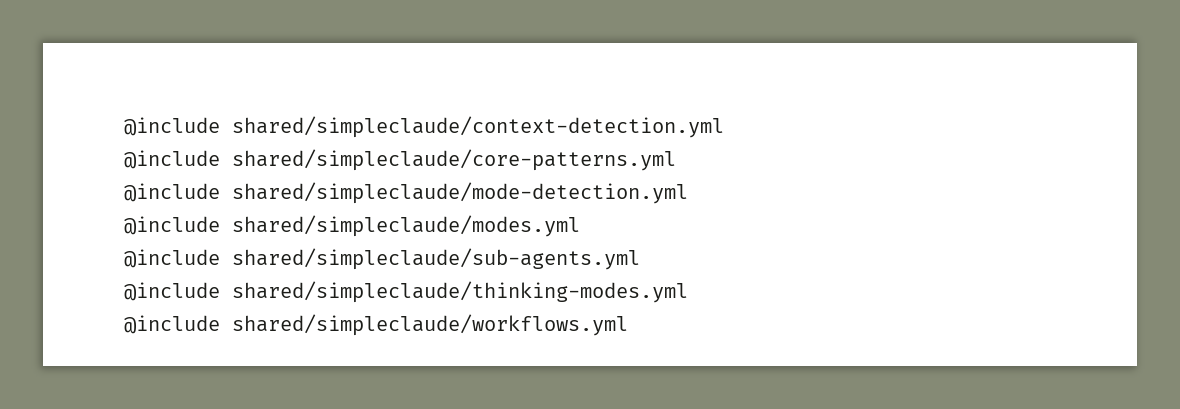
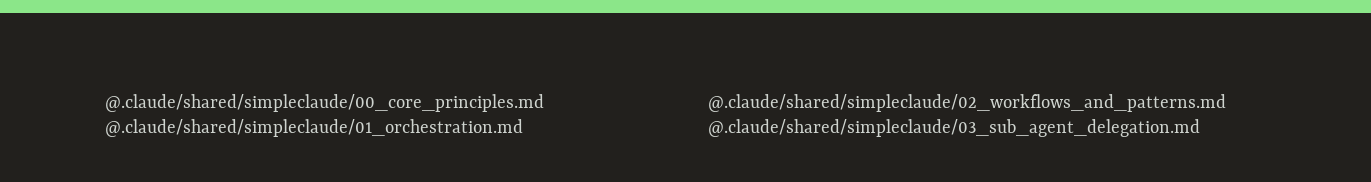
[124,116,724,138] [124,149,676,171] [124,182,688,204] [124,215,580,237] [124,248,640,270] [124,281,688,303] [124,314,628,336] @include shared/simpleclaude/context-detection.yml // @include shared/simpleclaude/core-patterns.yml // @include shared/simpleclaude/mode-detection.yml // @include shared/simpleclaude/modes.yml // @include shared/simpleclaude/sub-agents.yml // @include shared/simpleclaude/thinking-modes.yml // @include shared/simpleclaude/workflows.yml -> [105,94,544,112] [105,119,523,137] [708,94,1226,112] [708,119,1200,137] @.claude/shared/simpleclaude/00_core_principles.md @.claude/shared/simpleclaude/01_orchestration.md @.claude/shared/simpleclaude/02_workflows_and_patterns.md @.claude/shared/simpleclaude/03_sub_agent_delegation.md

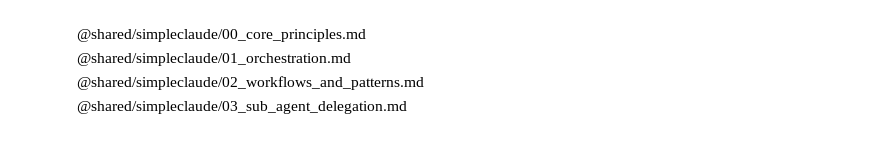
[105,94,544,112] [105,119,523,137] [708,94,1226,112] [708,119,1200,137] @.claude/shared/simpleclaude/00_core_principles.md @.claude/shared/simpleclaude/01_orchestration.md @.claude/shared/simpleclaude/02_workflows_and_patterns.md @.claude/shared/simpleclaude/03_sub_agent_delegation.md -> [77,29,366,42] [77,53,351,66] [77,76,424,90] [77,101,407,114] @shared/simpleclaude/00_core_principles.md // @shared/simpleclaude/01_orchestration.md // @shared/simpleclaude/02_workflows_and_patterns.md // @shared/simpleclaude/03_sub_agent_delegation.md

